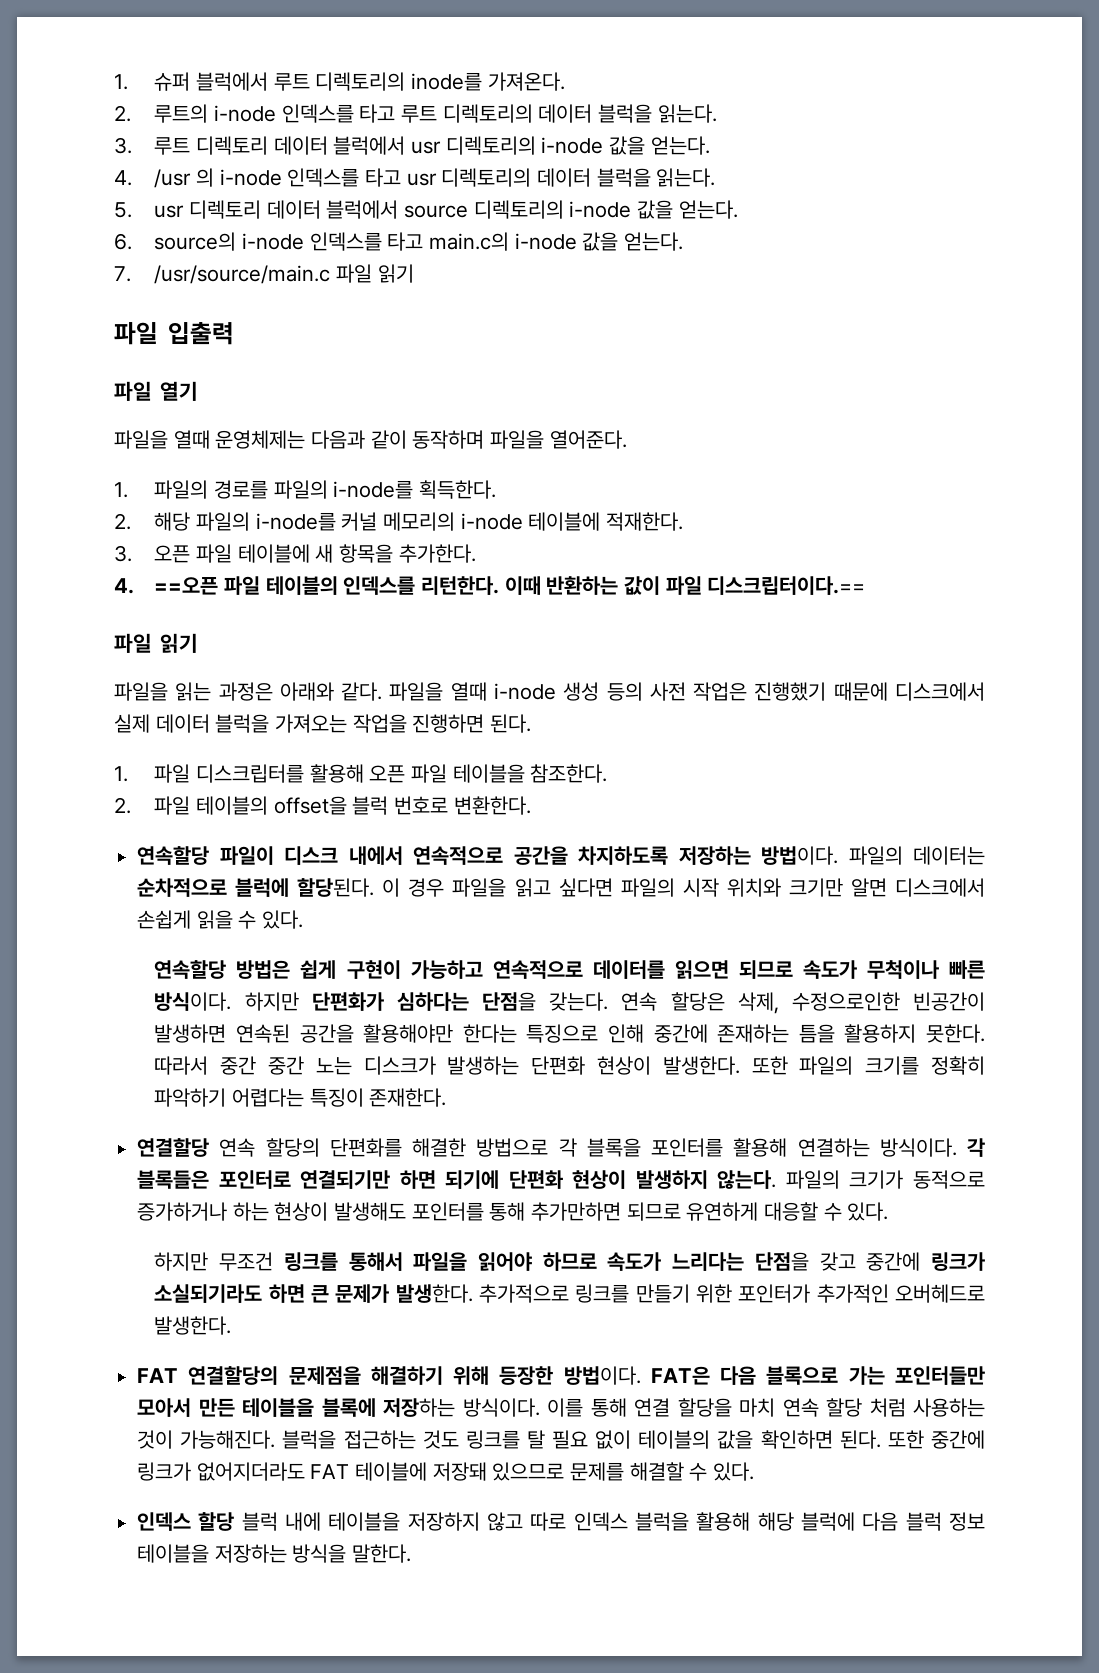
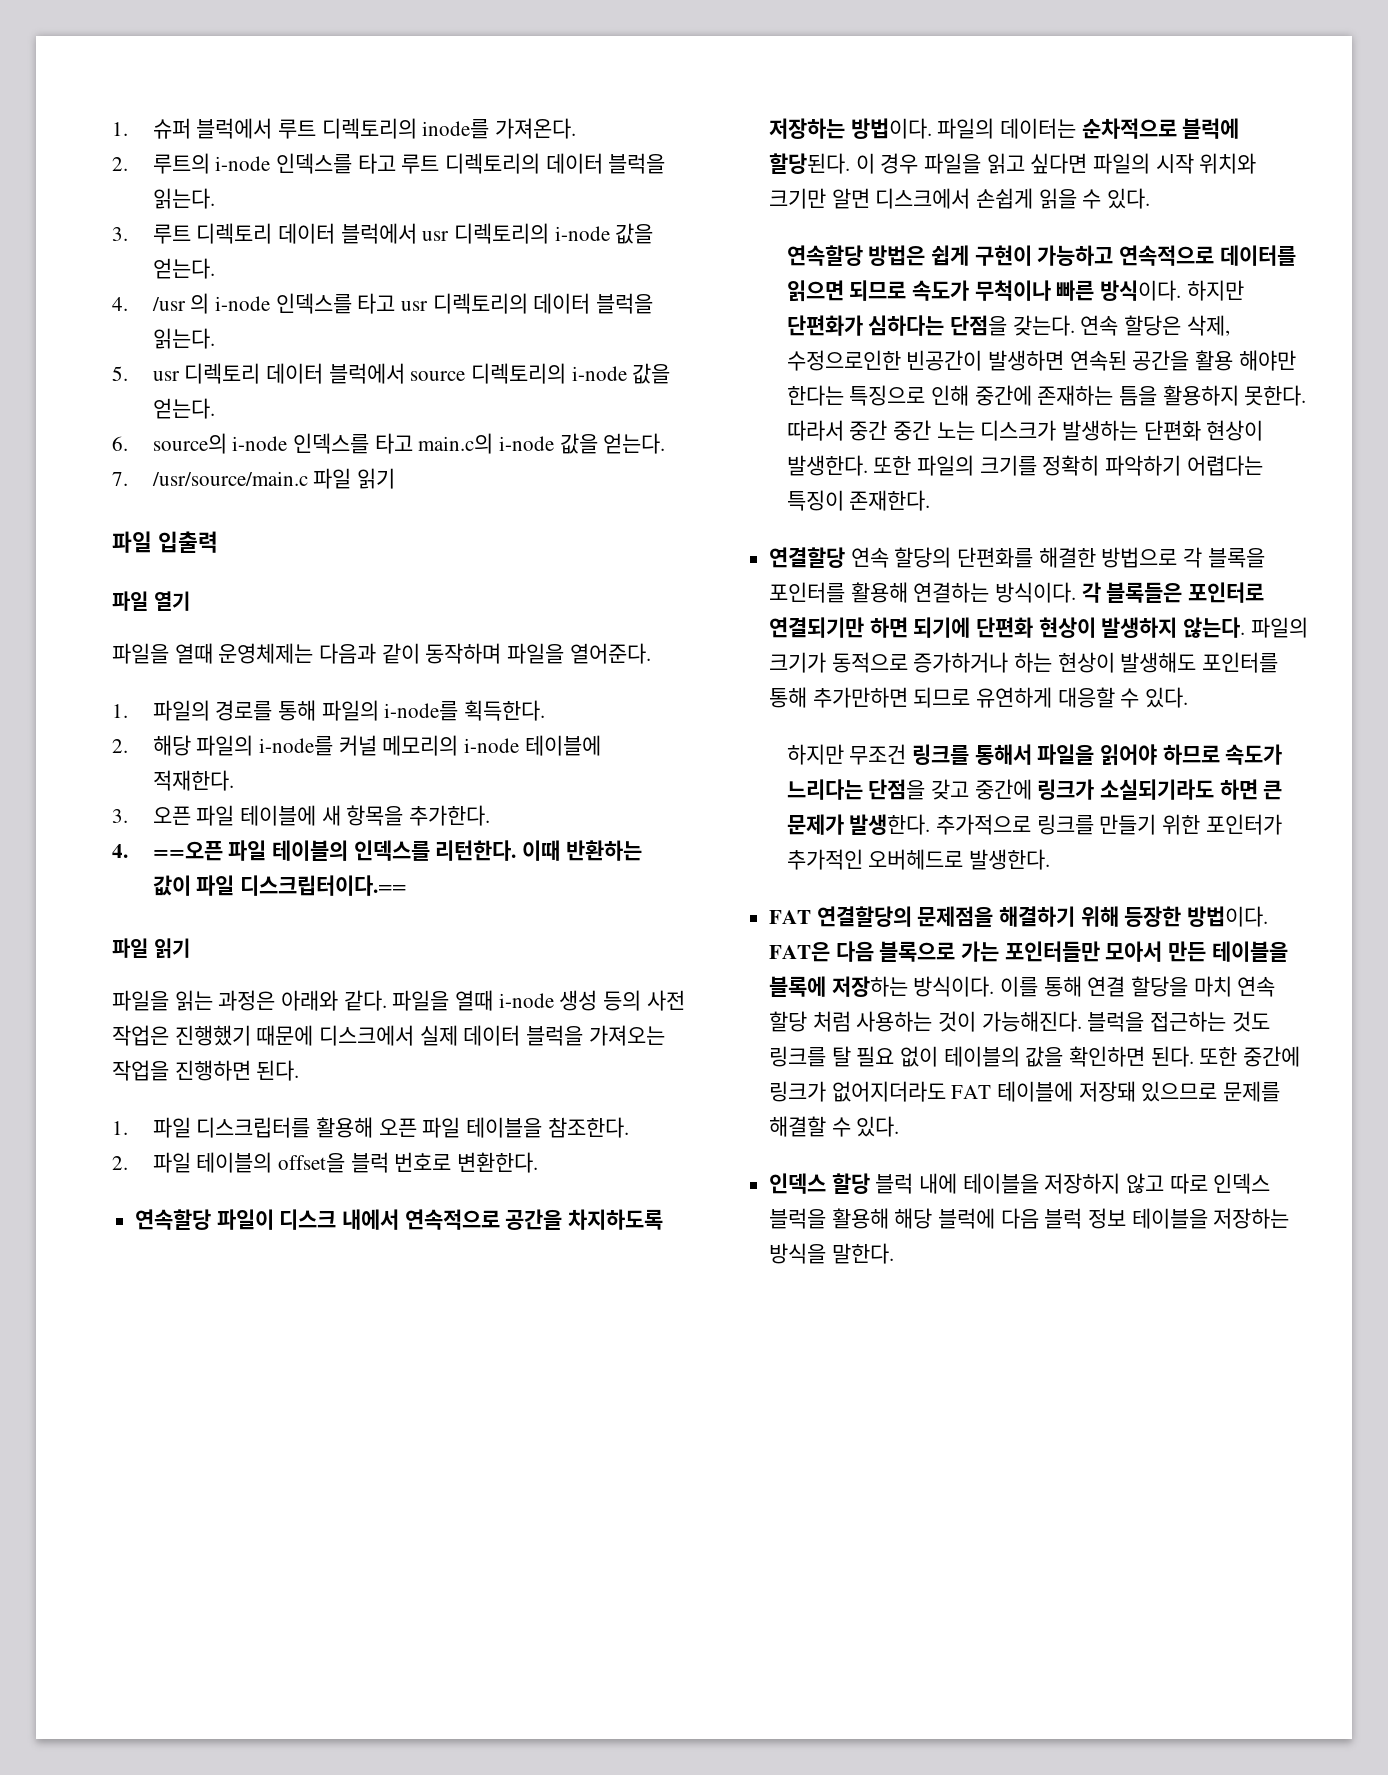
(269, 489) none -> [278,700,317,721] 통해
[363,1024,454,1043] 활용해야만 -> [1195,350,1296,371] 활용 해야만

